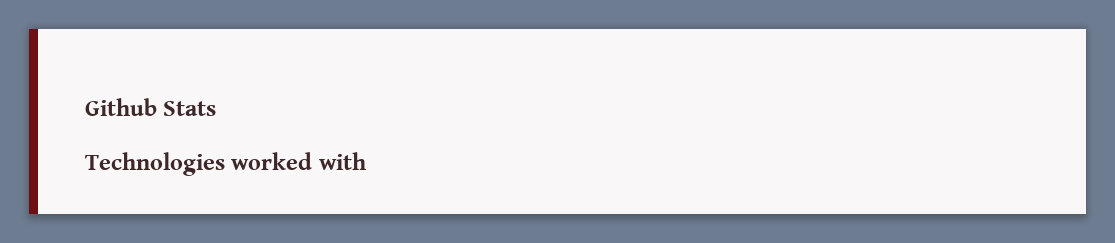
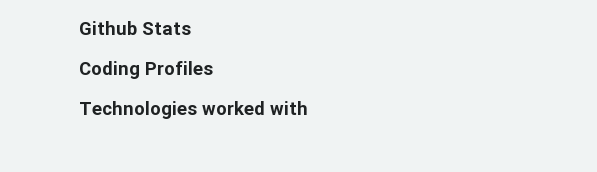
(217, 108) none -> [79,61,213,79] // Coding Profiles

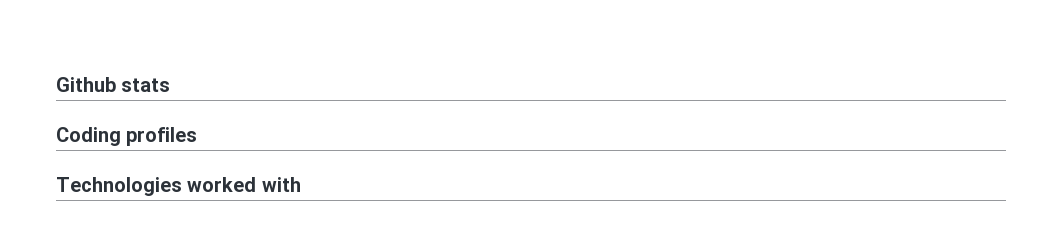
[142,22,191,35] Stats -> [121,78,171,92] stats
[145,61,213,75] Profiles -> [126,127,198,146] profiles

